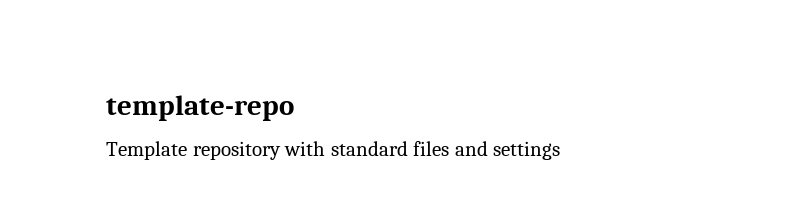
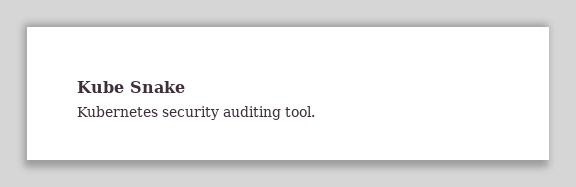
[106,95,294,121] [106,141,561,160] template-repo // Template repository with standard files and settings -> [77,81,185,93] [77,106,315,120] Kube Snake // Kubernetes security auditing tool.

